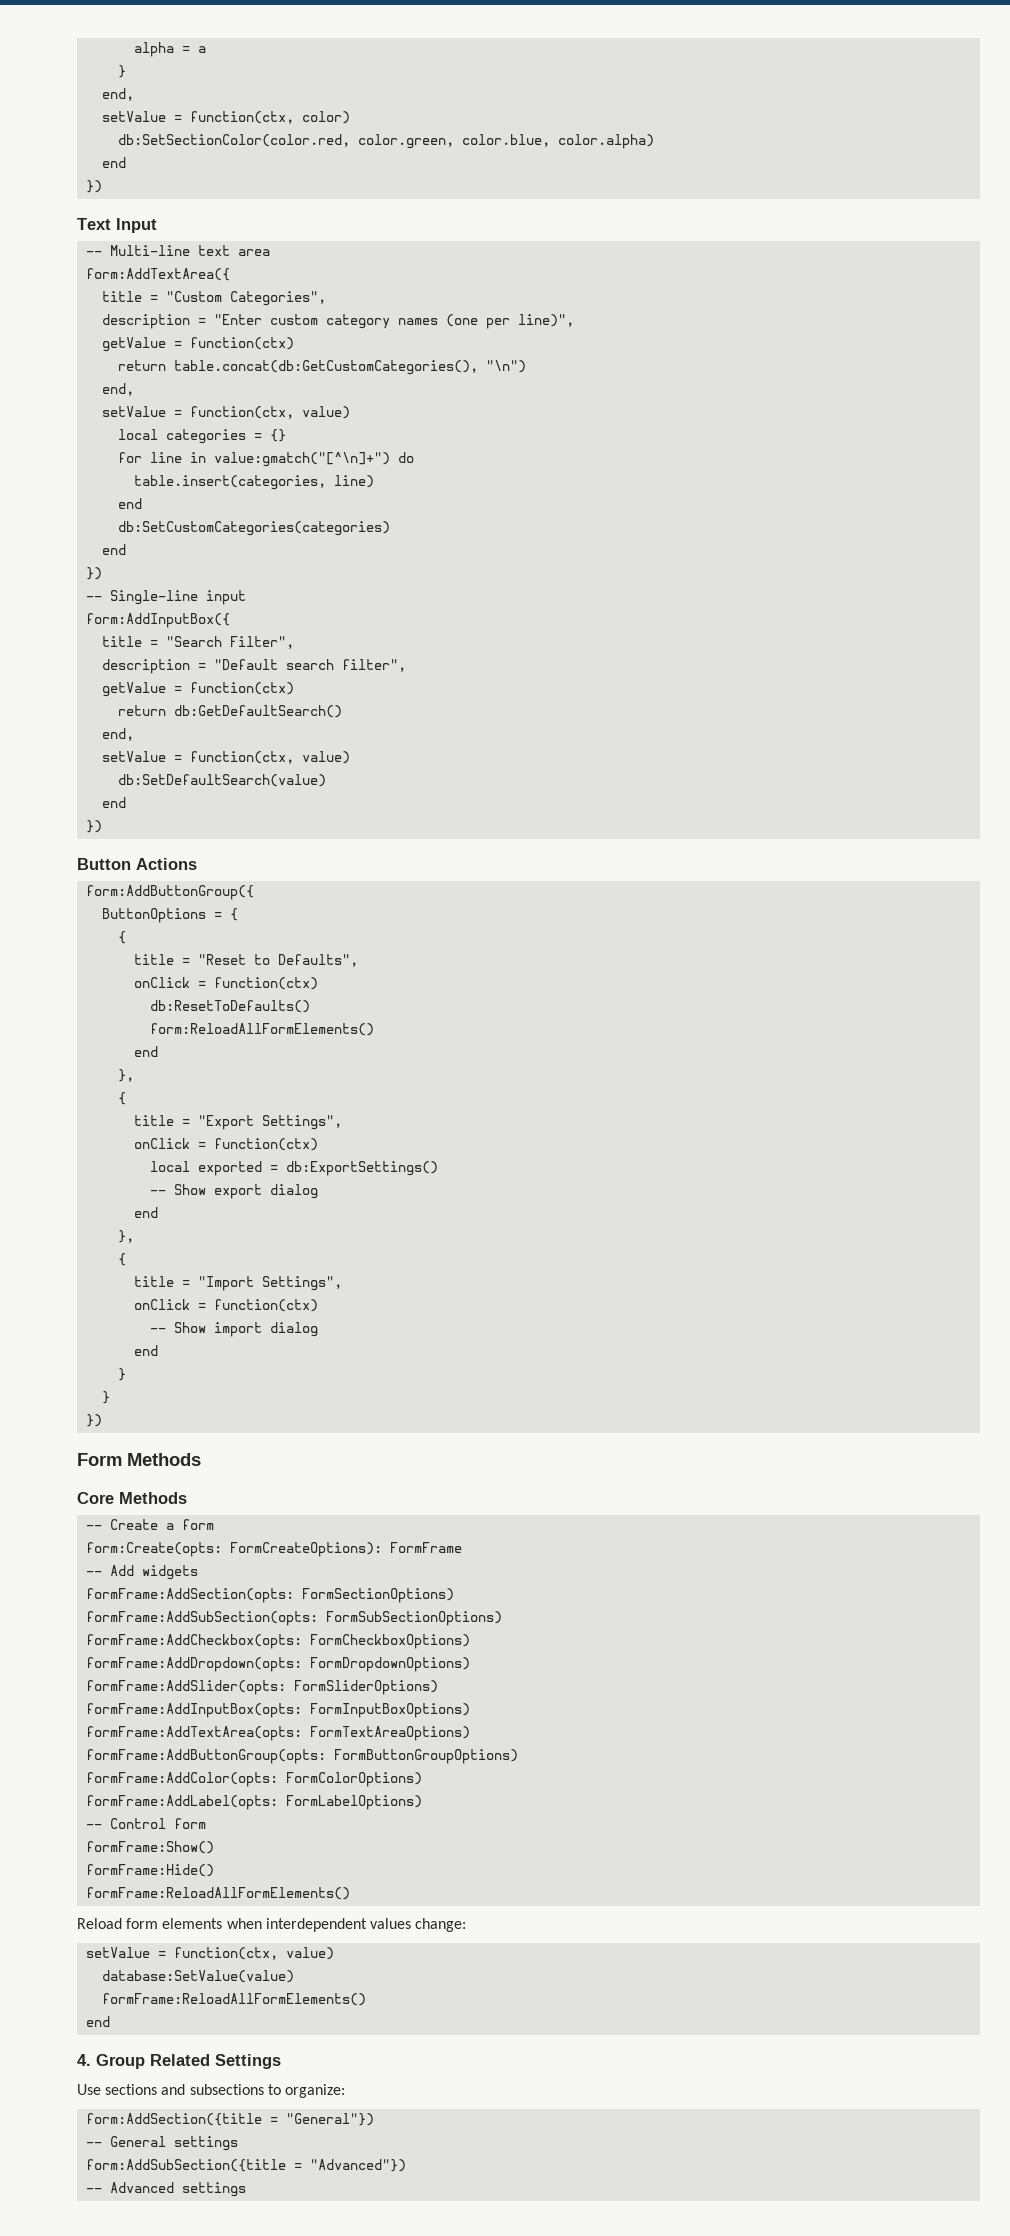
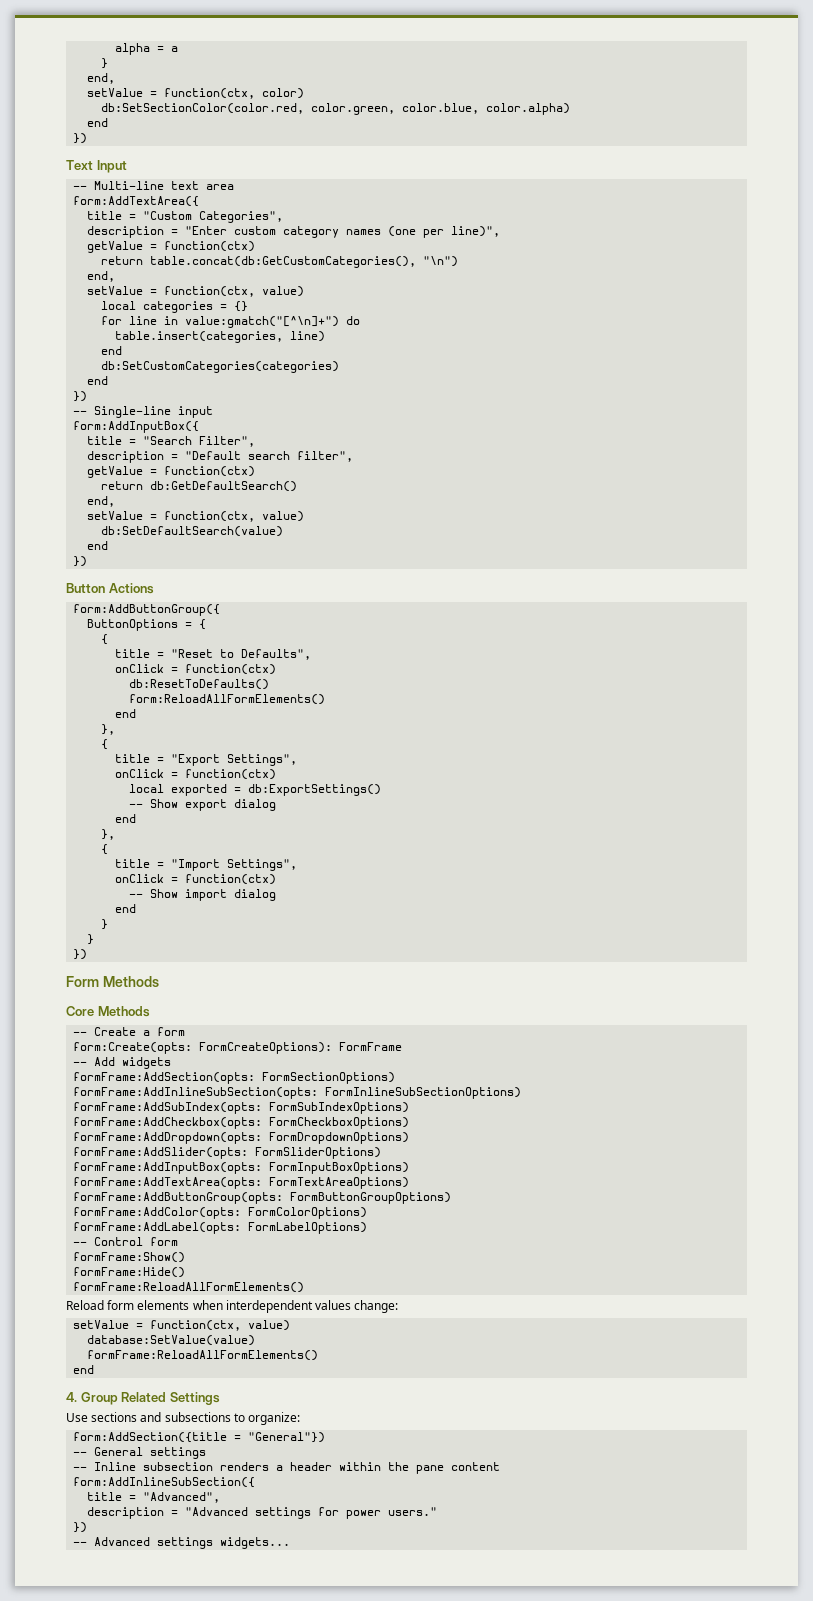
[86,1611,503,1626] formFrame:AddSubSection(opts: FormSubSectionOptions) -> [73,1087,522,1099] [73,1102,410,1114] formFrame:AddInlineSubSection(opts: FormInlineSubSectionOptions) // formFrame:AddSubIndex(opts: FormSubIndexOptions)
[86,2159,407,2172] form:AddSubSection({title = "Advanced"}) -> [73,1462,501,1474] [73,1477,256,1488] [87,1492,221,1503] [87,1507,438,1519] [73,1522,88,1533] -- Inline subsection renders a header within the pane content // form:AddInlineSubSection({ // title = "Advanced", // description = "Advanced settings for power users." // })
(247, 2189) none -> [220,1537,291,1549] widgets...

